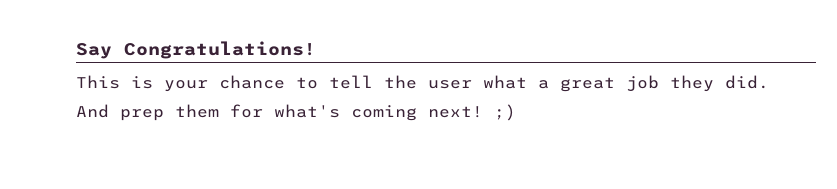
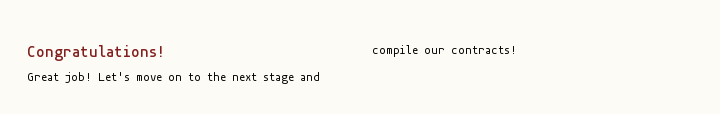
[76,43,112,59] Say -> (27, 53) none
[76,75,769,92] [76,104,516,121] This is your chance to tell the user what a great job they did. // And prep them for what's coming next! ;) -> [27,72,320,84] [372,45,517,57] Great job! Let's move on to the next stage and compile our contracts!

